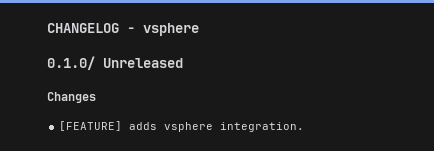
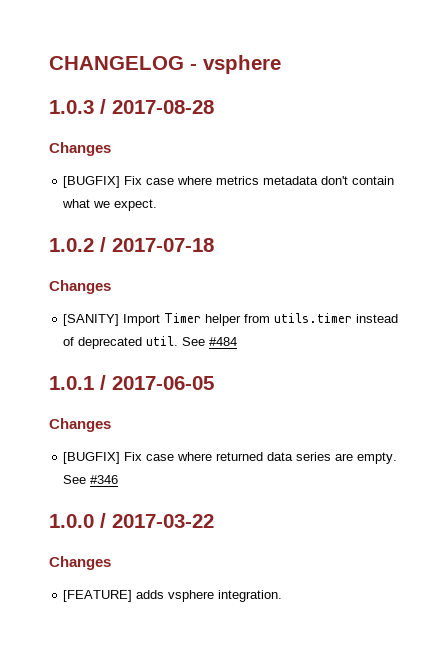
[47,56,183,70] 0.1.0/ Unreleased -> [49,99,214,114] [49,142,111,156] [63,176,395,188] [62,199,158,211] [49,237,214,252] [49,280,111,294] [63,313,399,326] [63,336,238,349] [49,375,214,390] [49,418,111,432] [63,452,398,464] [63,475,119,484] [49,513,214,528] 1.0.3 / 2017-08-28 // Changes // [BUGFIX] Fix case where metrics metadata don't contain what we expect. // 1.0.2 / 2017-07-18 // Changes // [SANITY] Import Timer helper from utils.timer instead of deprecated util. See #484 // 1.0.1 / 2017-06-05 // Changes // [BUGFIX] Fix case where returned data series are empty. See #346 // 1.0.0 / 2017-03-22

